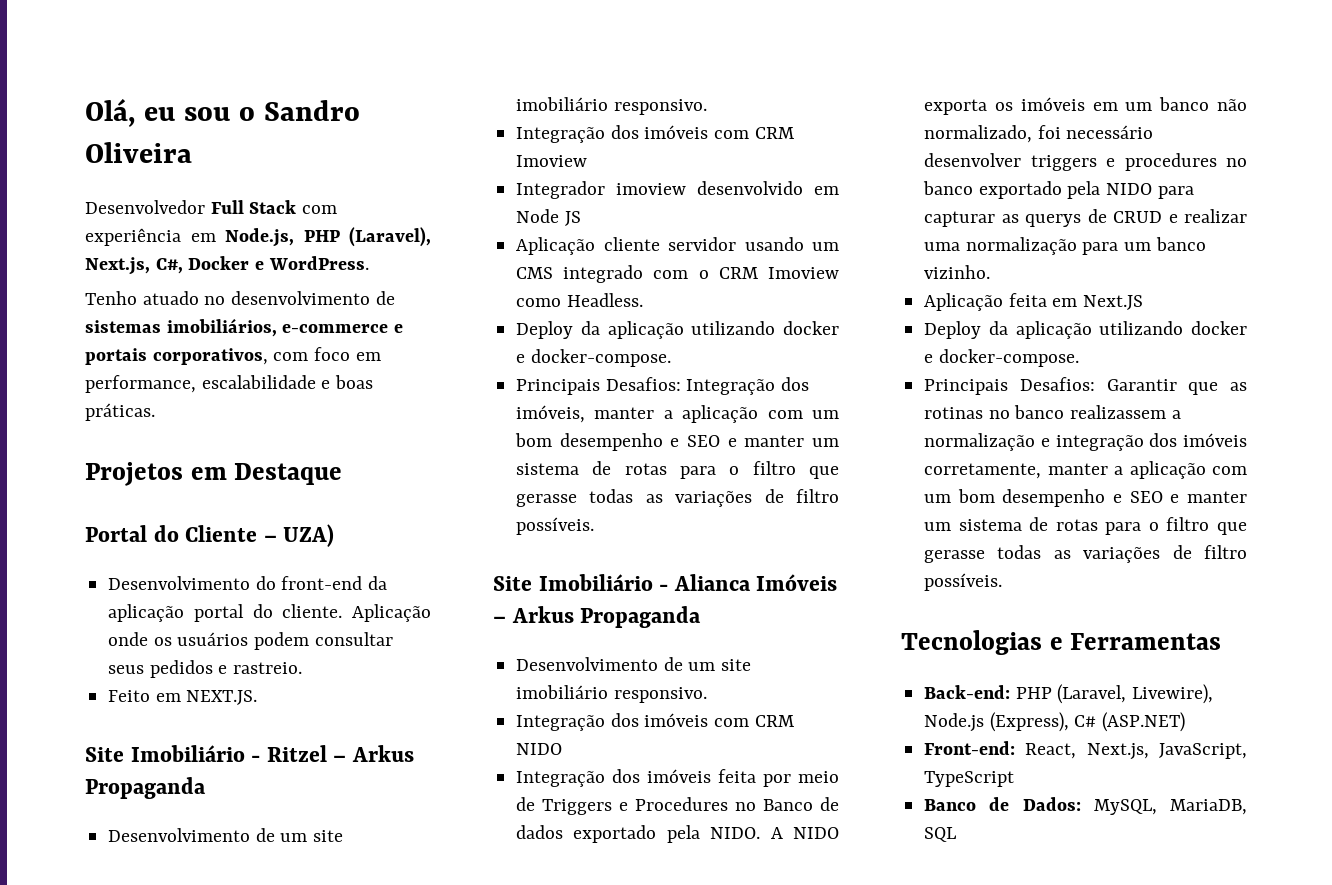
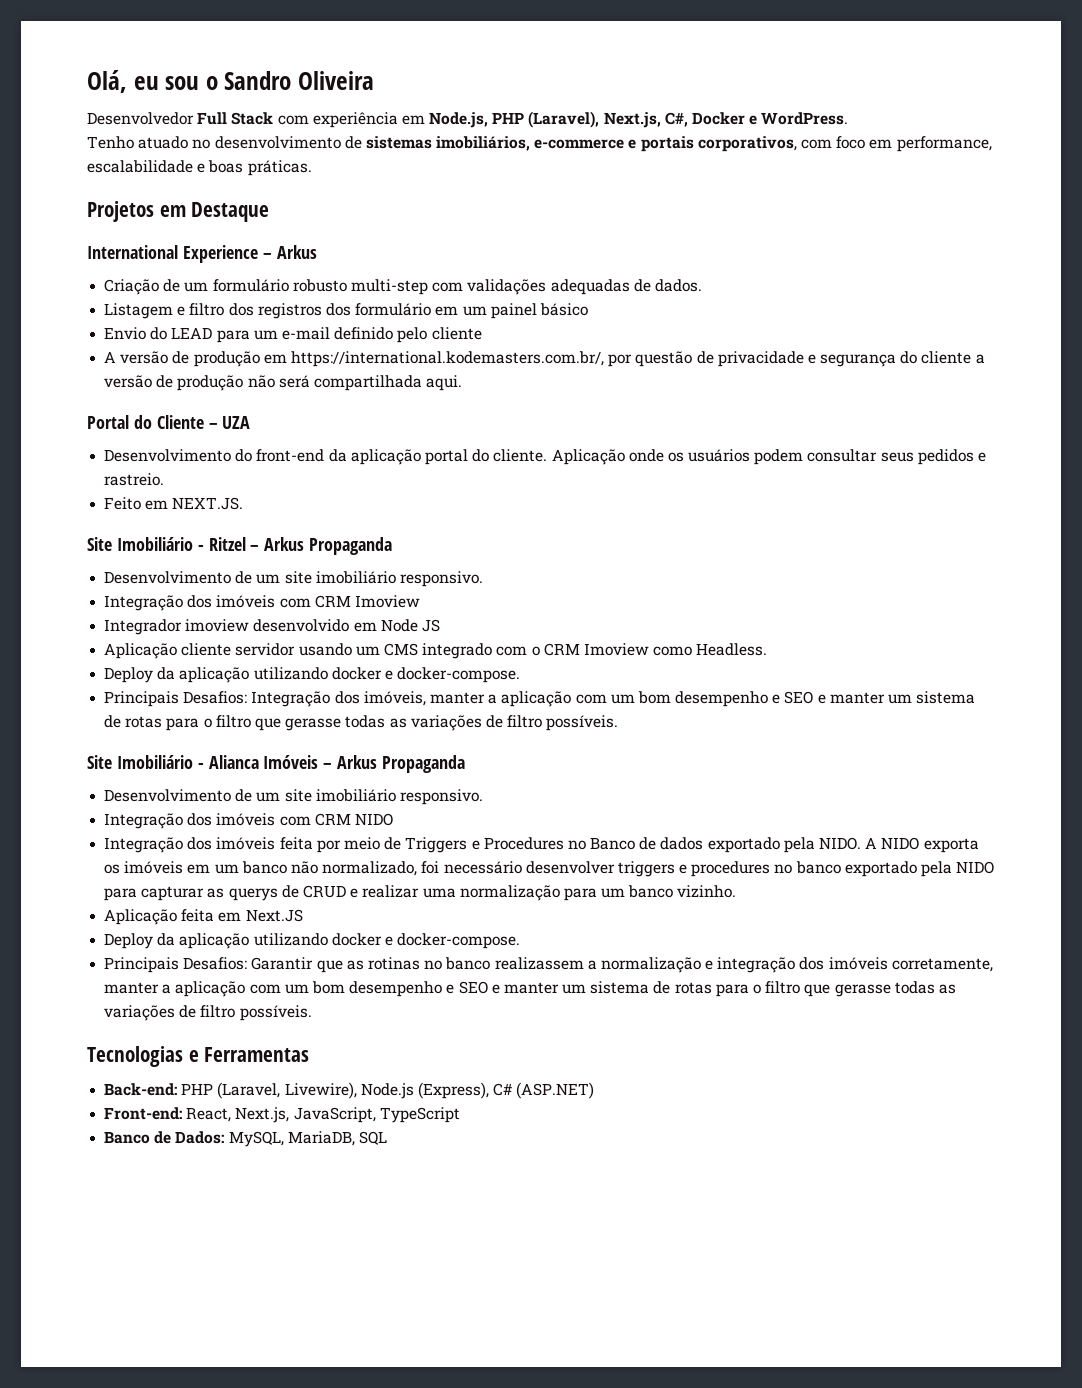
(343, 474) none -> [87,245,317,263] [104,279,702,295] [104,303,588,319] [104,327,482,343] [104,351,985,367] [104,375,463,391] // International Experience – Arkus // Criação de um formulário robusto multi-step com validações adequadas de dados. // Listagem e filtro dos registros dos formulário em um painel básico // Envio do LEAD para um e-mail definido pelo cliente // A versão de produção em https://international.kodemasters.com.br/, por questão de privacidade e segurança do cliente a versão de produção não será compartilhada aqui.
[283,524,335,547] UZA) -> [222,416,251,429] UZA

